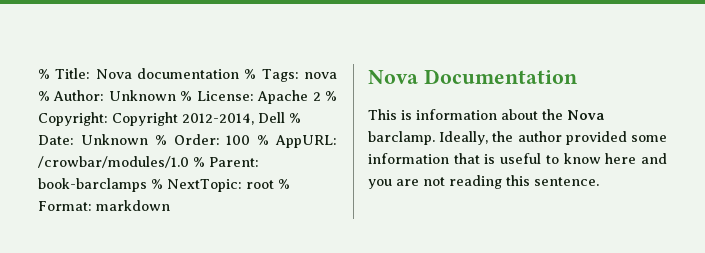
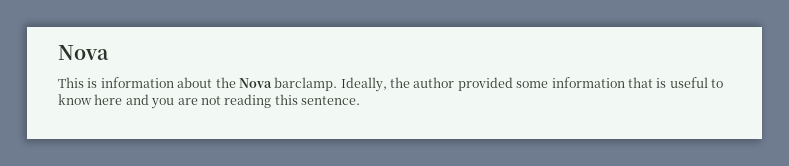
[38,68,337,82] [38,90,337,104] [38,112,301,126] [38,134,338,148] [38,156,259,168] [38,178,290,192] [38,200,170,211] [368,69,578,84] % Title: Nova documentation % Tags: nova % Author: Unknown % License: Apache 2 % Copyright: Copyright 2012-2014, Dell % Date: Unknown % Order: 100 % AppURL: /crowbar/modules/1.0 % Parent: book-barclamps % NextTopic: root % Format: markdown // Nova Documentation -> [58,45,109,60] Nova

